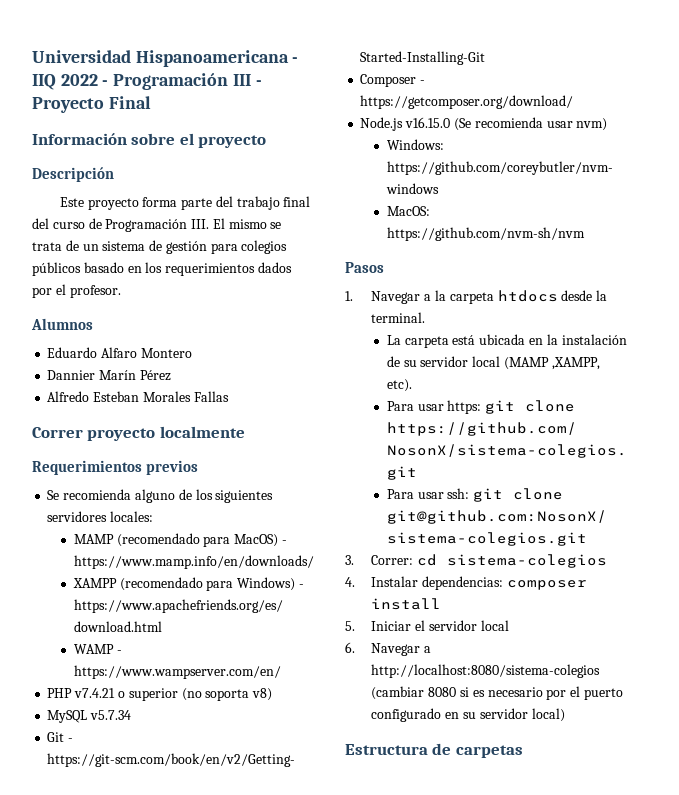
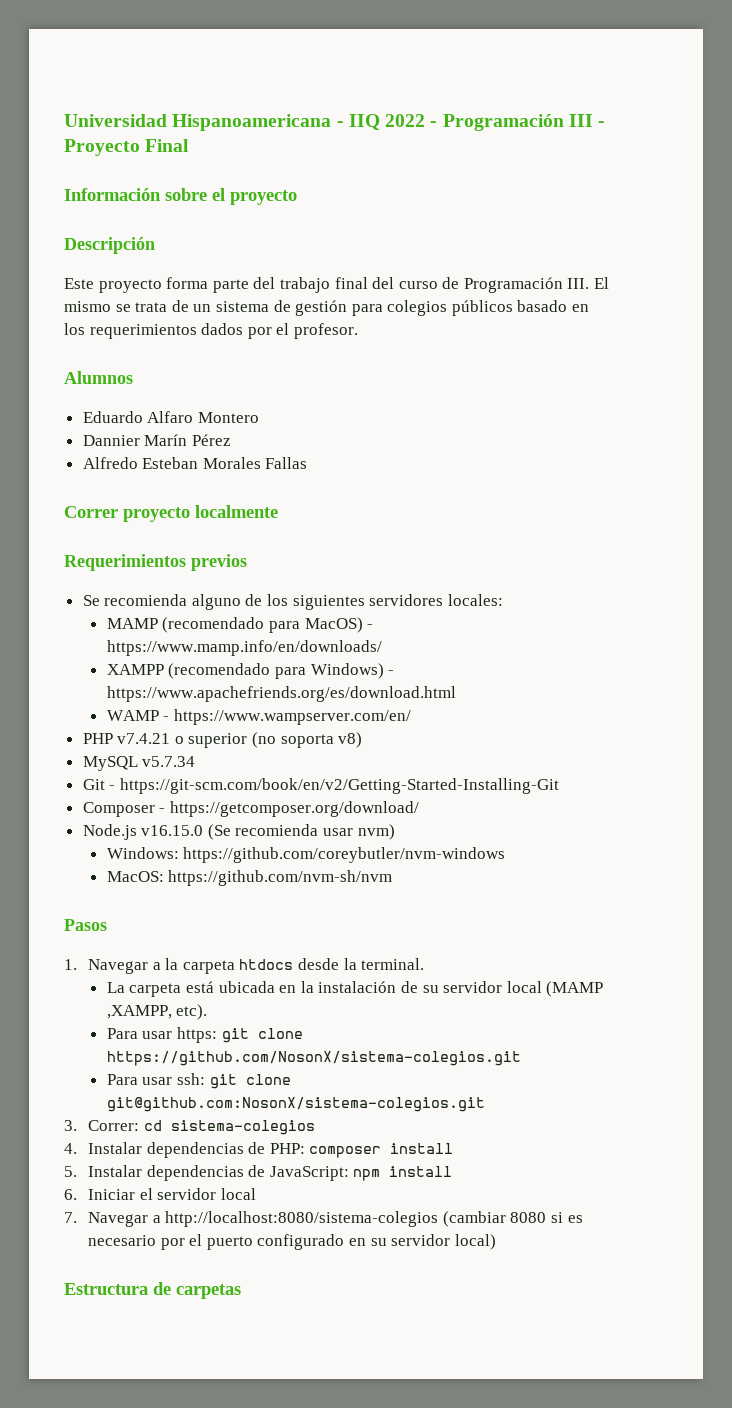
[422,576,504,590] dependencias: -> [146,1142,305,1158] dependencias de PHP:
(355, 626) none -> [88,1165,453,1181] [64,1189,77,1200] Instalar dependencias de JavaScript: npm install // 6.
[345,642,355,653] 6. -> [64,1212,77,1223] 7.

